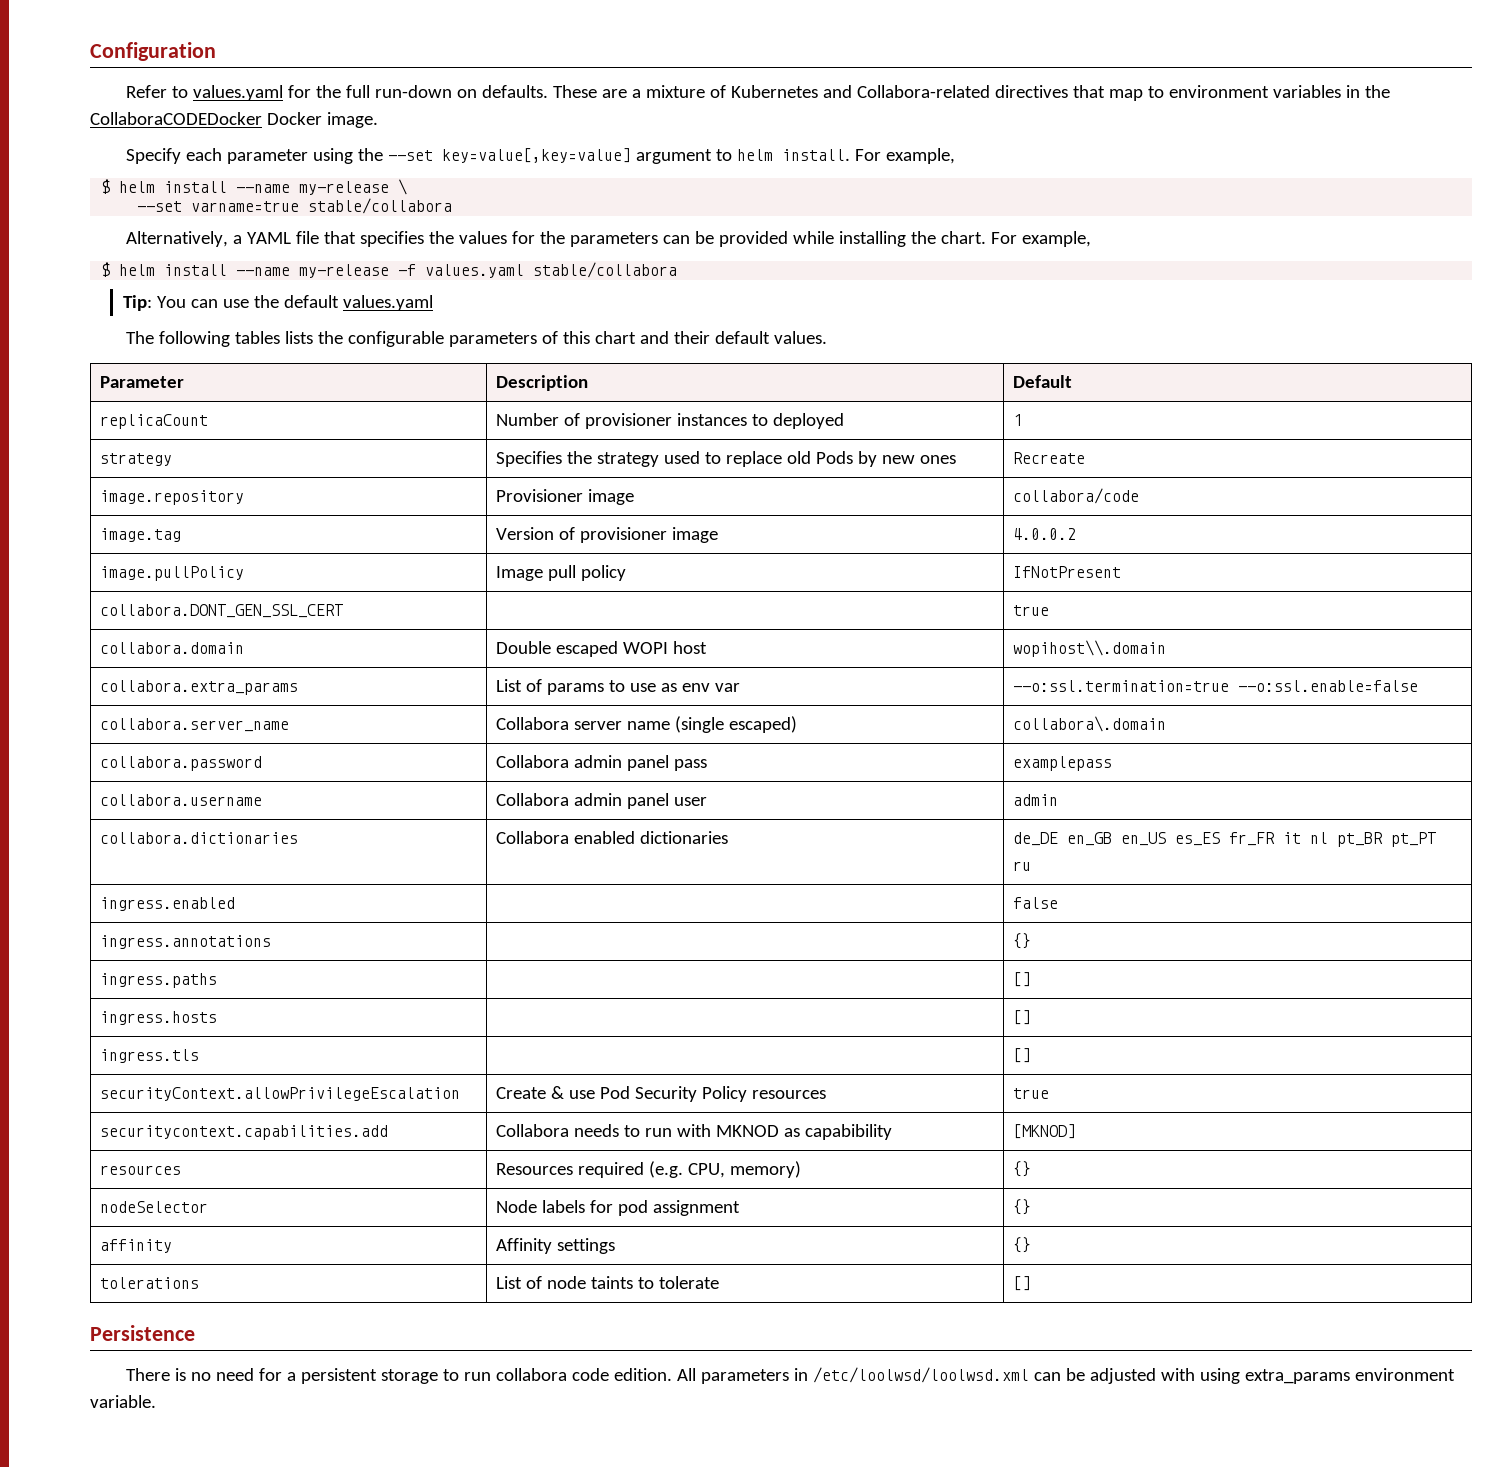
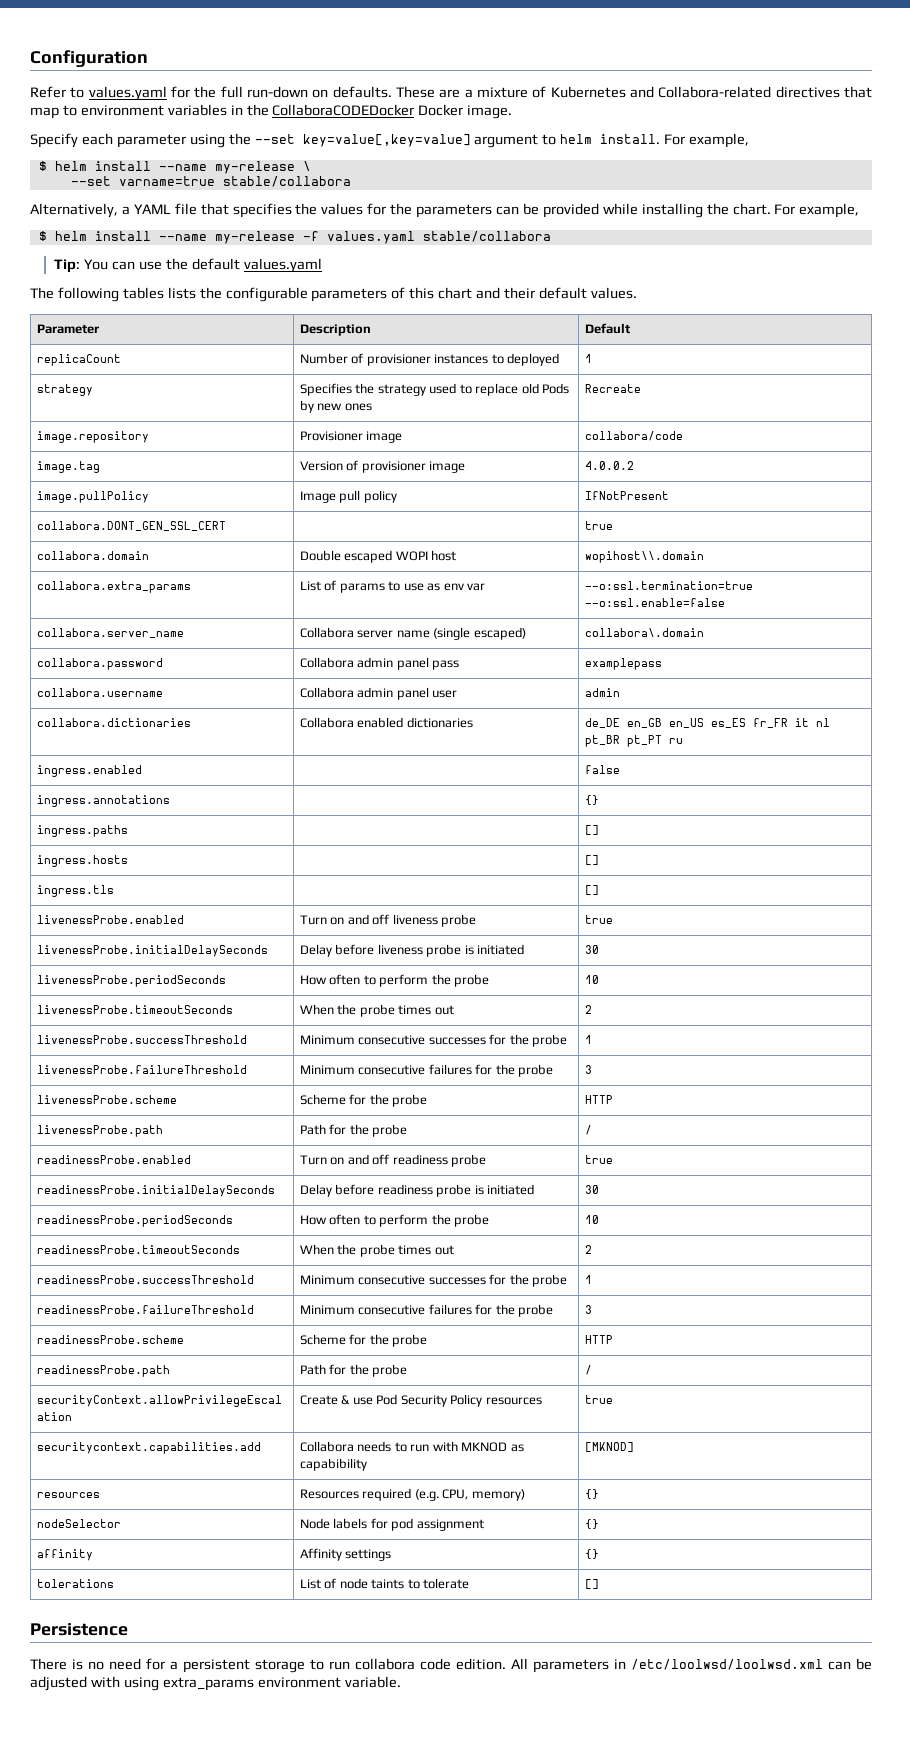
(1031, 1055) none -> [36,915,184,924] [299,914,477,927] [584,915,613,924] [36,945,268,957] [299,944,525,957] [584,945,599,954] [36,975,226,987] [299,974,490,987] [584,975,599,984] [36,1005,233,1014] [299,1004,454,1017] [584,1005,592,1014] [36,1035,247,1044] [299,1034,568,1047] [584,1035,592,1044] [36,1065,247,1074] [299,1064,554,1077] [584,1065,592,1074] [36,1095,177,1104] [299,1094,428,1107] [584,1095,613,1104] [36,1125,163,1137] [299,1124,408,1137] [584,1125,592,1135] [36,1155,191,1164] [299,1154,487,1167] [584,1155,613,1164] [36,1185,275,1197] [299,1184,535,1197] [584,1185,599,1194] [36,1215,233,1227] [299,1214,490,1227] [584,1215,599,1224] [36,1245,240,1254] [299,1244,454,1257] [584,1245,592,1254] [36,1275,254,1284] [299,1274,568,1287] [584,1275,592,1284] [36,1305,254,1314] [299,1304,554,1317] [584,1305,592,1314] [36,1335,184,1344] [299,1334,428,1347] [584,1335,613,1344] [36,1365,170,1377] [299,1364,408,1377] [584,1365,592,1375] // livenessProbe.enabled | Turn on and off liveness probe | true // livenessProbe.initialDelaySeconds | Delay before liveness probe is initiated | 30 // livenessProbe.periodSeconds | How often to perform the probe | 10 // livenessProbe.timeoutSeconds | When the probe times out | 2 // livenessProbe.successThreshold | Minimum consecutive successes for the probe | 1 // livenessProbe.failureThreshold | Minimum consecutive failures for the probe | 3 // livenessProbe.scheme | Scheme for the probe | HTTP // livenessProbe.path | Path for the probe | / // readinessProbe.enabled | Turn on and off readiness probe | true // readinessProbe.initialDelaySeconds | Delay before readiness probe is initiated | 30 // readinessProbe.periodSeconds | How often to perform the probe | 10 // readinessProbe.timeoutSeconds | When the probe times out | 2 // readinessProbe.successThreshold | Minimum consecutive successes for the probe | 1 // readinessProbe.failureThreshold | Minimum consecutive failures for the probe | 3 // readinessProbe.scheme | Scheme for the probe | HTTP // readinessProbe.path | Path for the probe | /

